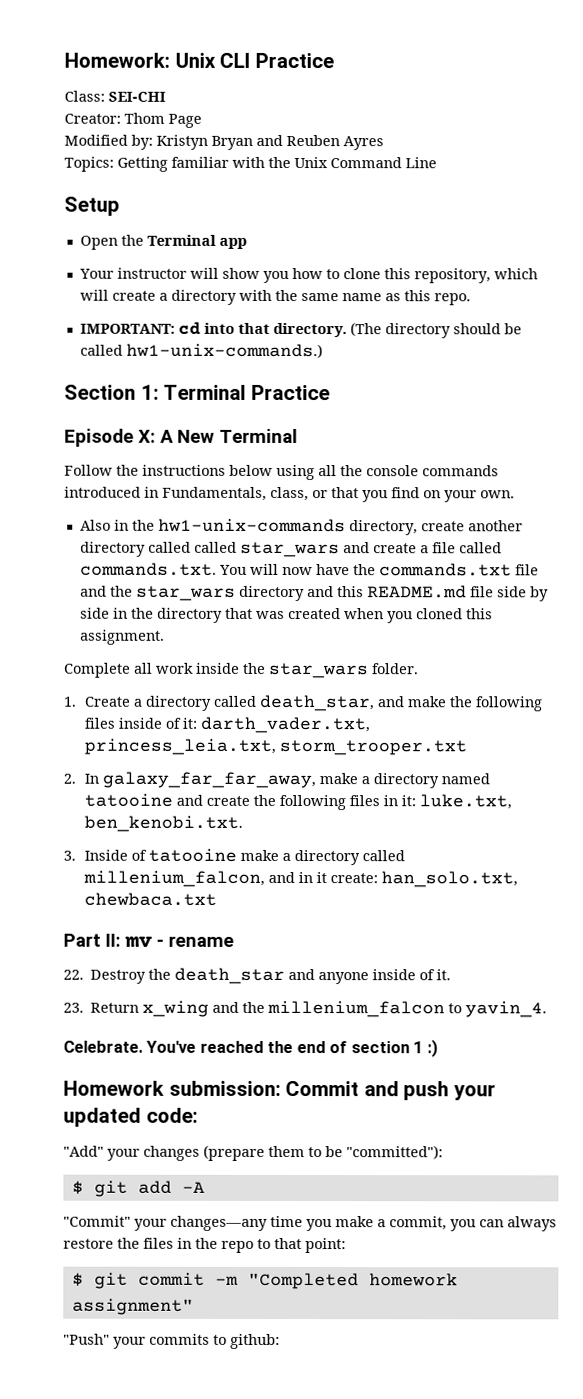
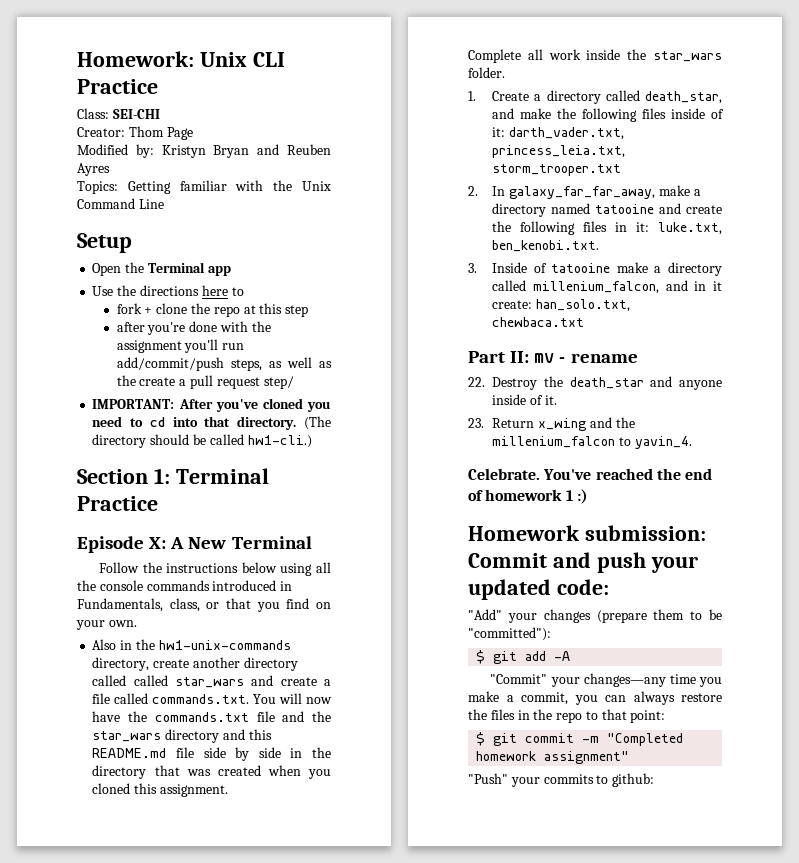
[78,267,538,284] [79,289,471,306] [79,323,175,334] Your instructor will show you how to clone this repository, which will create a directory with the same name as this repo. // IMPORTANT: -> [92,285,244,296] [116,303,309,317] [116,321,271,335] [116,339,245,353] [116,357,332,371] [116,375,294,389] [92,398,331,412] [92,416,144,427] Use the directions here to // fork + clone the repo at this step // after you're done with the assignment you'll run add/commit/push steps, as well as the create a pull request step/ // IMPORTANT: After you've cloned you need to
[125,343,323,359] hw1-unix-commands.) -> [247,435,312,448] hw1-cli.)
[350,1041,410,1054] section -> [485,489,563,501] homework

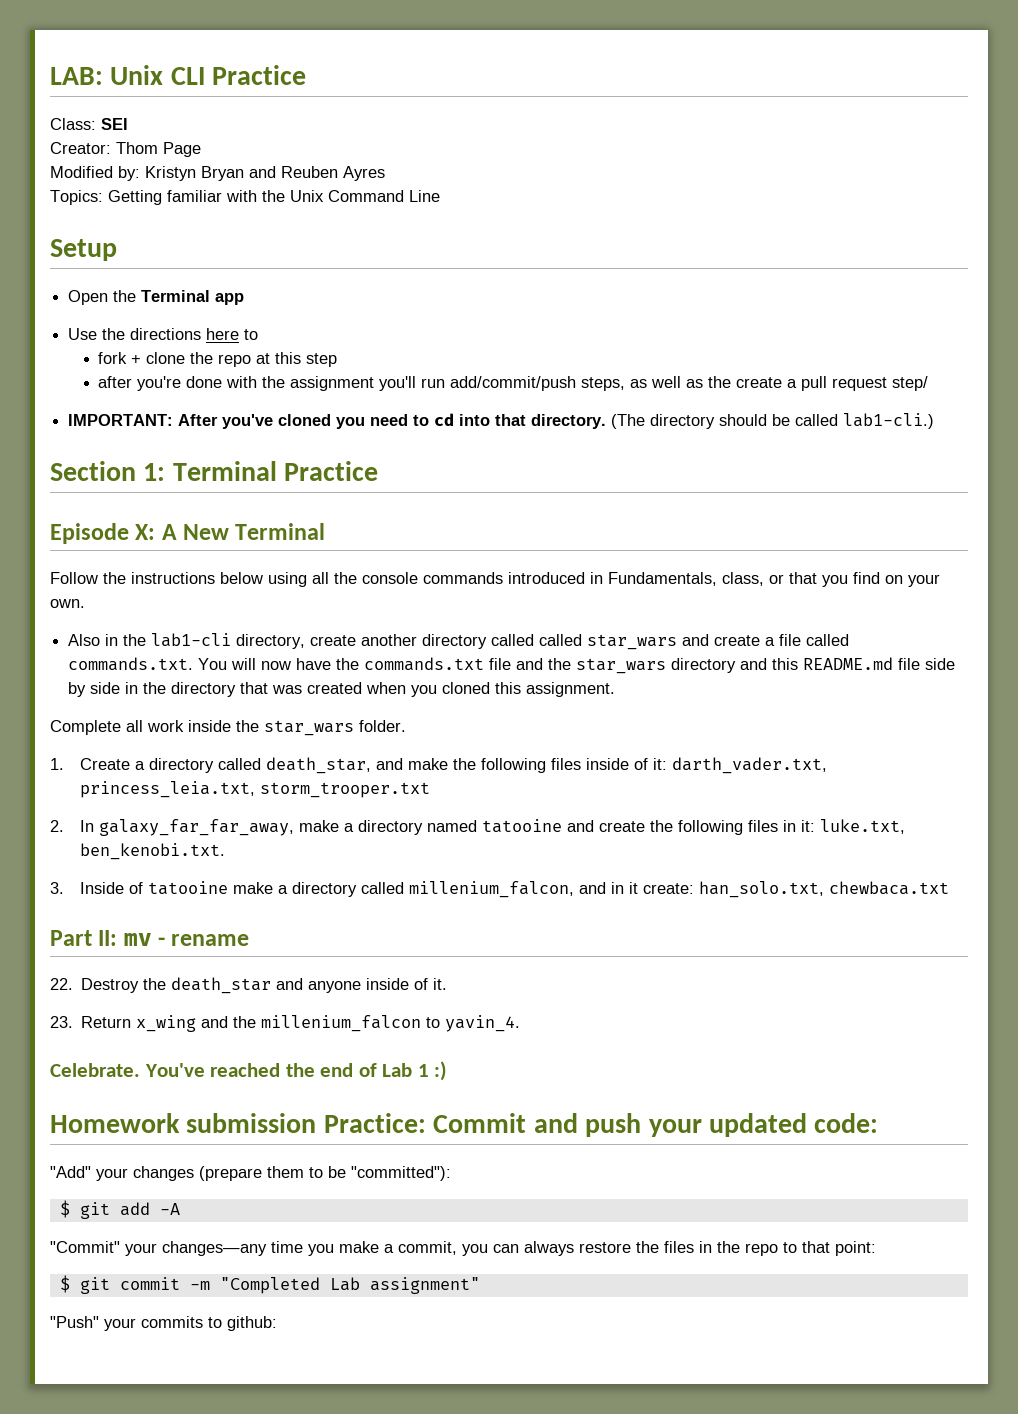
[77,51,194,67] Homework: -> [50,67,103,85] LAB:
[112,109,160,119] SEI-CHI -> [101,118,128,130] SEI
[247,435,312,448] hw1-cli.) -> [843,413,935,429] lab1-cli.)
[158,640,291,650] hw1-unix-commands -> [151,633,232,647] lab1-cli
[485,489,563,501] homework -> [382,1063,413,1077] Lab
[584,525,706,541] submission: -> [186,1113,426,1133] submission Practice:
[476,751,537,761] homework -> [329,1277,360,1291] Lab

